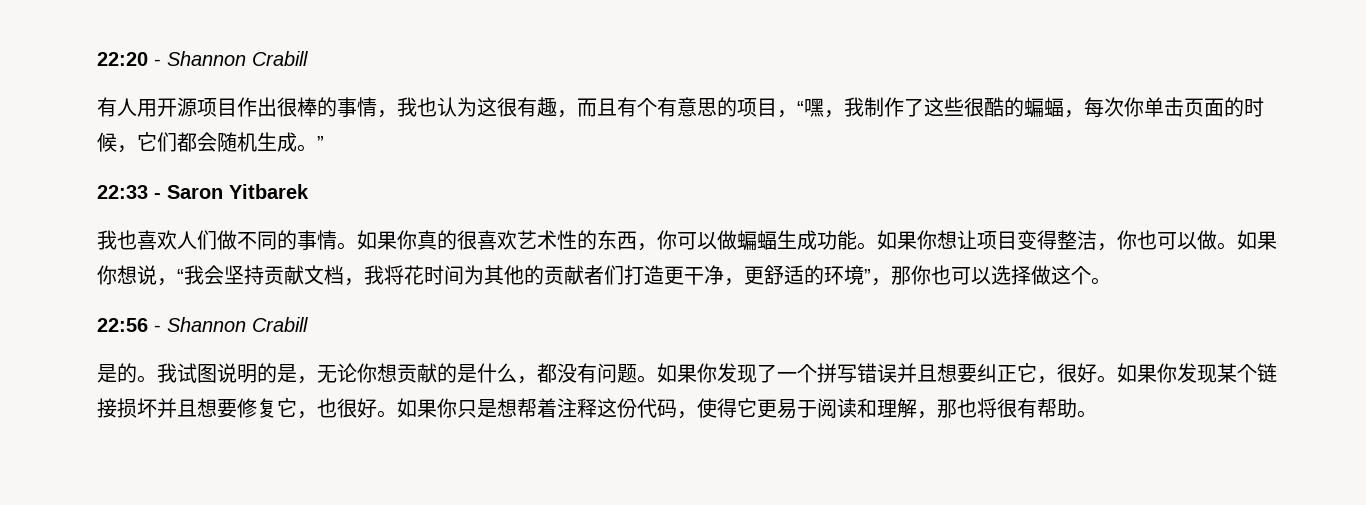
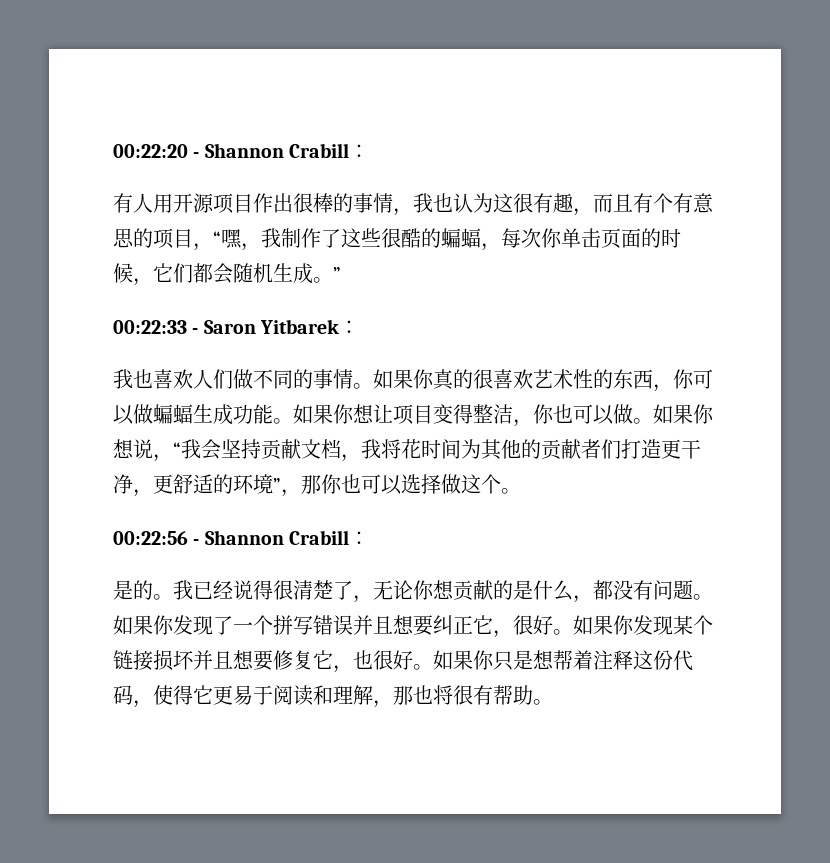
[97,51,308,66] 22:20 - Shannon Crabill -> [113,143,370,158] 00:22:20 - Shannon Crabill：
[97,185,148,199] 22:33 -> [113,320,187,334] 00:22:33
(309, 191) none -> [339,320,360,334] ：
[97,317,308,332] 22:56 - Shannon Crabill -> [113,530,370,545] 00:22:56 - Shannon Crabill：
[177,363,297,383] 试图说明的是 -> [193,580,353,600] 已经说得很清楚了

